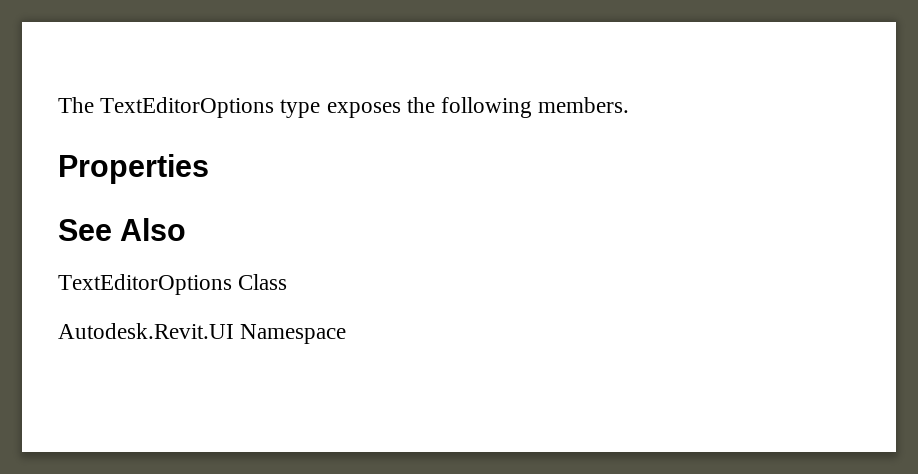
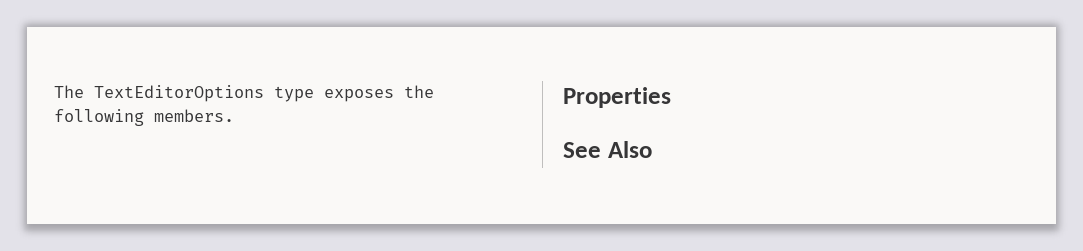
[58,274,288,295] [58,323,347,344] // TextEditorOptions Class // Autodesk.Revit.UI Namespace -> (652, 149) none

